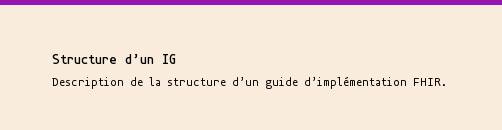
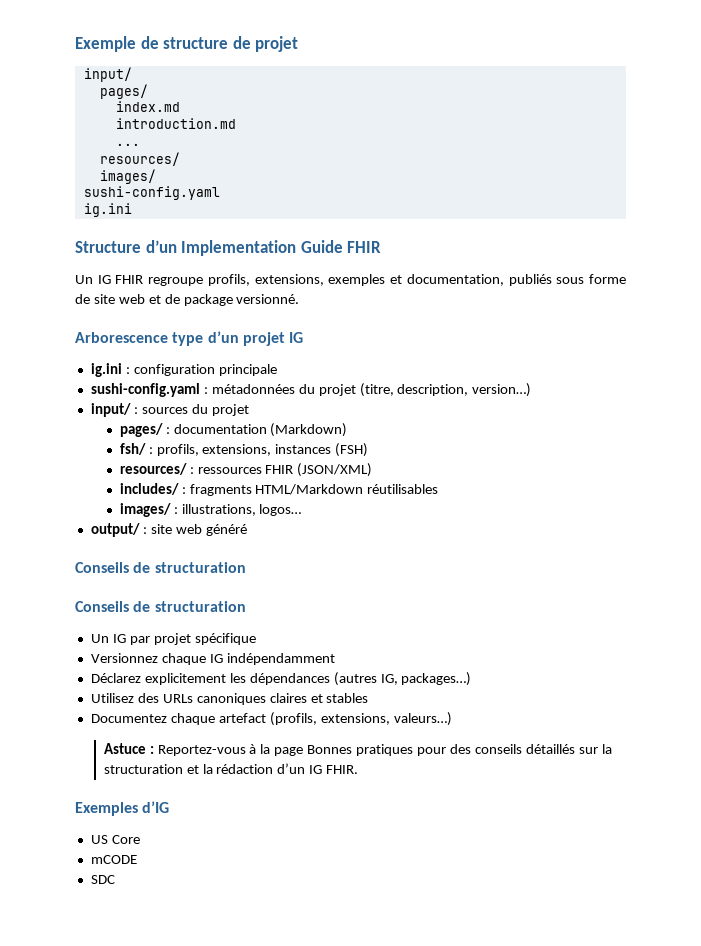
[52,54,176,64] [52,76,447,89] Structure d’un IG // Description de la structure d’un guide d’implémentation FHIR. -> [75,36,299,52] [83,67,132,82] [99,84,148,99] [115,101,180,112] [115,118,236,129] [115,143,140,146] [99,152,180,166] [99,169,156,184] [83,186,220,200] [83,203,132,217] [75,240,382,256] [75,274,626,286] [75,294,300,306] [75,331,304,346] [90,363,277,377] [90,383,532,397] [90,403,249,417] [119,423,348,437] [119,443,369,457] [119,463,373,477] [119,483,439,496] [119,503,302,517] [90,523,247,537] [75,562,246,573] [75,601,246,612] [90,633,256,645] [90,653,335,665] [90,672,472,686] [90,693,369,705] [90,712,452,726] [103,743,612,756] [103,763,359,774] [75,801,170,816] [90,835,140,844] [90,855,137,864] [90,875,115,884] Exemple de structure de projet // input/ // pages/ // index.md // introduction.md // ... // resources/ // images/ // sushi-config.yaml // ig.ini // Structure d’un Implementation Guide FHIR // Un IG FHIR regroupe profils, extensions, exemples et documentation, publiés sous forme de site web et de package versionné. // Arborescence type d’un projet IG // ig.ini : configuration principale // sushi-config.yaml : métadonnées du projet (titre, description, version…) // input/ : sources du projet // pages/ : documentation (Markdown) // fsh/ : profils, extensions, instances (FSH) // resources/ : ressources FHIR (JSON/XML) // includes/ : fragments HTML/Markdown réutilisables // images/ : illustrations, logos… // output/ : site web généré // Conseils de structuration // Conseils de structuration // Un IG par projet spécifique // Versionnez chaque IG indépendamment // Déclarez explicitement les dépendances (autres IG, packages…) // Utilisez des URLs canoniques claires et stables // Documentez chaque artefact (profils, extensions, valeurs…) // Astuce : Reportez-vous à la page Bonnes pratiques pour des conseils détaillés sur la structuration et la rédaction d’un IG FHIR. // Exemples d’IG // US Core // mCODE // SDC

